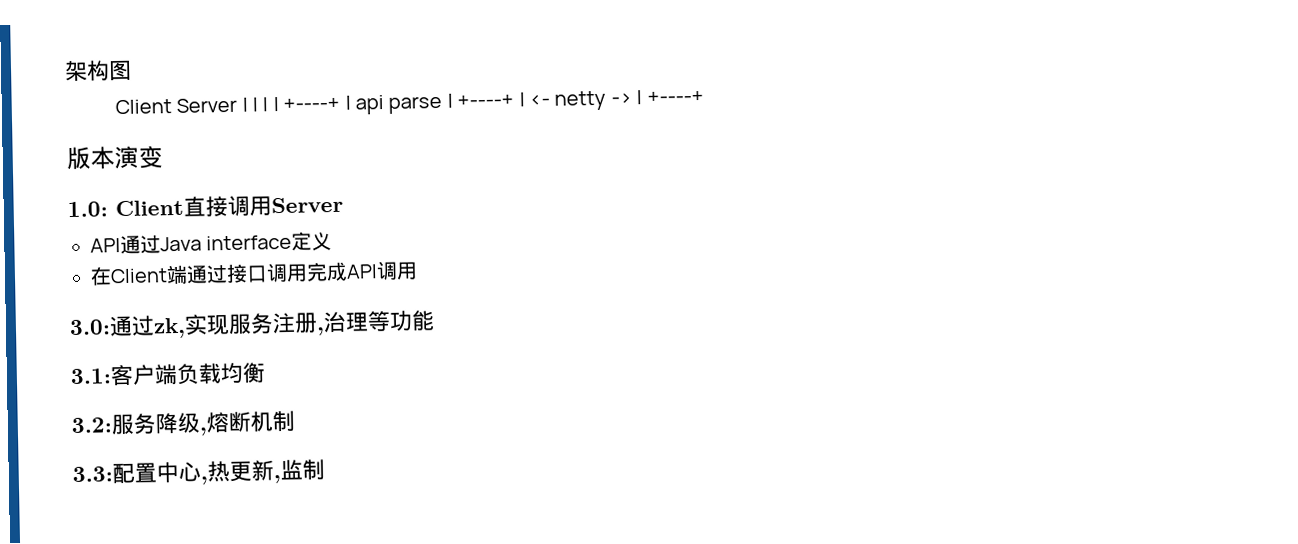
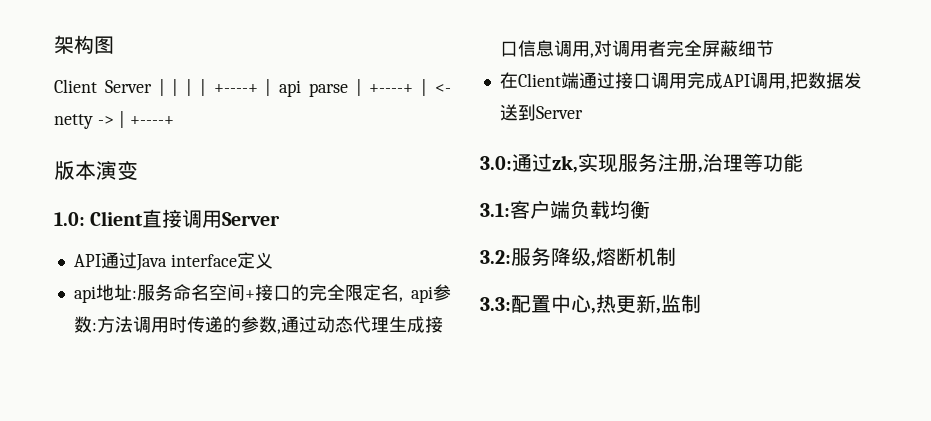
(333, 241) none -> [73,284,451,303] [73,316,443,334] [499,40,774,58] // api地址:服务命名空间+接口的完全限定名, api参数:方法调用时传递的参数,通过动态代理生成接口信息调用,对调用者完全屏蔽细节
(418, 270) none -> [785,72,862,90] [499,104,583,121] ,把数据发送到Server

